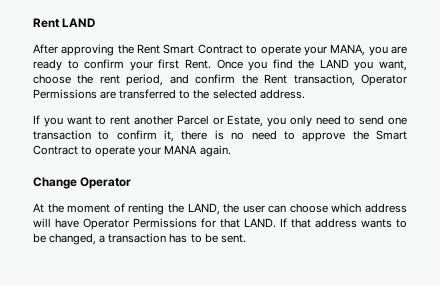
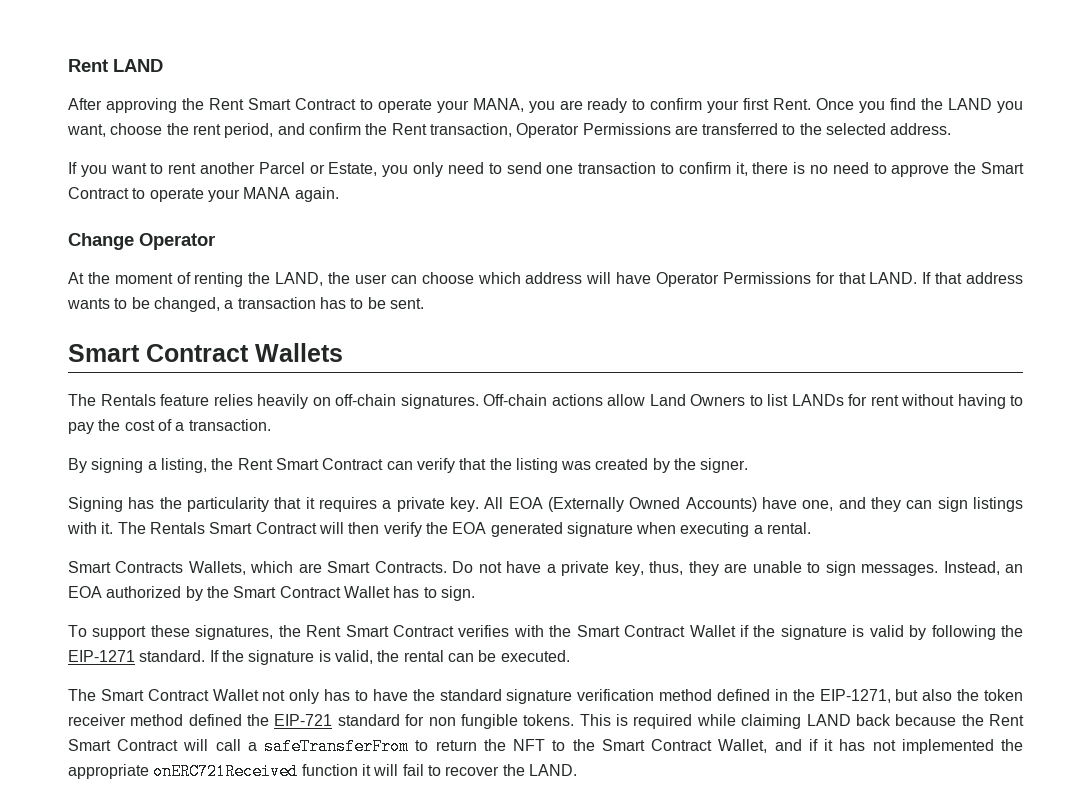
(246, 238) none -> [68,343,343,362] [68,394,1023,409] [68,419,271,434] [68,458,749,473] [68,497,1024,512] [67,522,812,537] [68,561,1024,576] [68,586,475,601] [68,625,1024,640] [68,650,570,665] [68,689,1024,704] [68,714,1024,729] [68,738,1023,755] [68,763,577,780] // Smart Contract Wallets // The Rentals feature relies heavily on off-chain signatures. Off-chain actions allow Land Owners to list LANDs for rent without having to pay the cost of a transaction. // By signing a listing, the Rent Smart Contract can verify that the listing was created by the signer. // Signing has the particularity that it requires a private key. All EOA (Externally Owned Accounts) have one, and they can sign listings with it. The Rentals Smart Contract will then verify the EOA generated signature when executing a rental. // Smart Contracts Wallets, which are Smart Contracts. Do not have a private key, thus, they are unable to sign messages. Instead, an EOA authorized by the Smart Contract Wallet has to sign. // To support these signatures, the Rent Smart Contract verifies with the Smart Contract Wallet if the signature is valid by following the EIP-1271 standard. If the signature is valid, the rental can be executed. // The Smart Contract Wallet not only has to have the standard signature verification method defined in the EIP-1271, but also the token receiver method defined the EIP-721 standard for non fungible tokens. This is required while claiming LAND back because the Rent Smart Contract will call a safeTransferFrom to return the NFT to the Smart Contract Wallet, and if it has not implemented the appropriate onERC721Received function it will fail to recover the LAND.

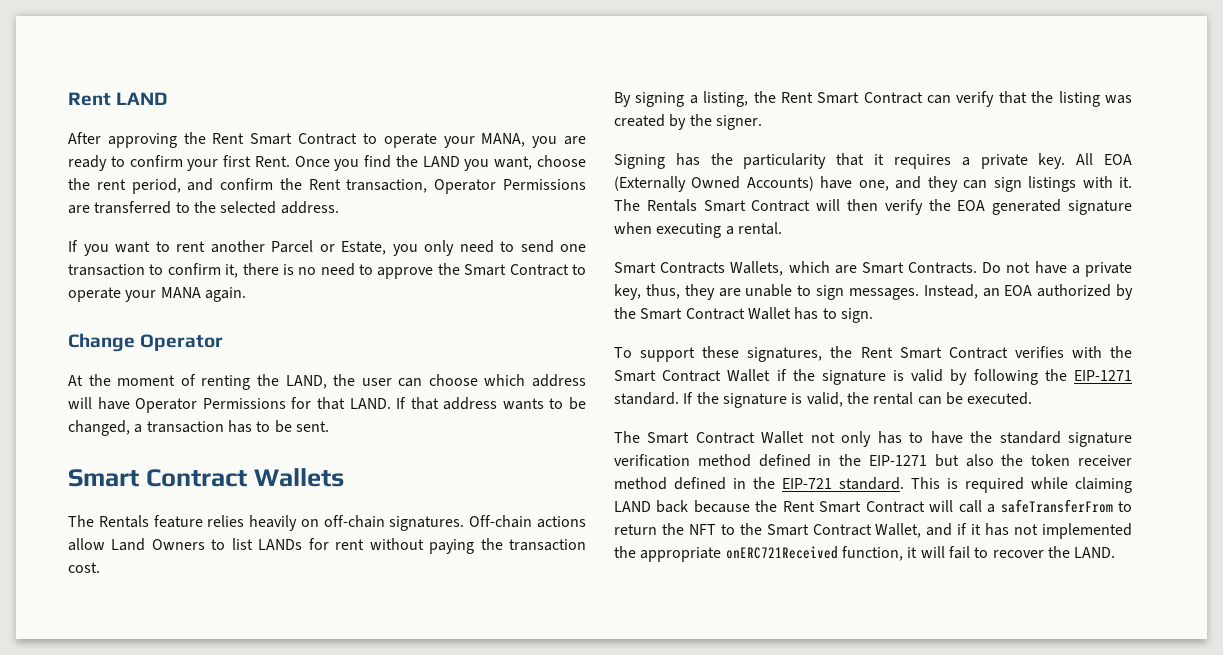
[957,394,1023,409] [68,419,271,434] having to pay the cost of a transaction. -> [429,538,586,554] [68,562,100,573] paying the transaction cost.
[819,689,891,703] EIP-1271, -> [869,455,927,466] EIP-1271
(242, 720) none -> [733,478,746,489] in
[337,714,575,729] standard for non fungible tokens. -> [839,477,904,490] standard.
[301,764,358,776] function -> [841,546,903,561] function,

